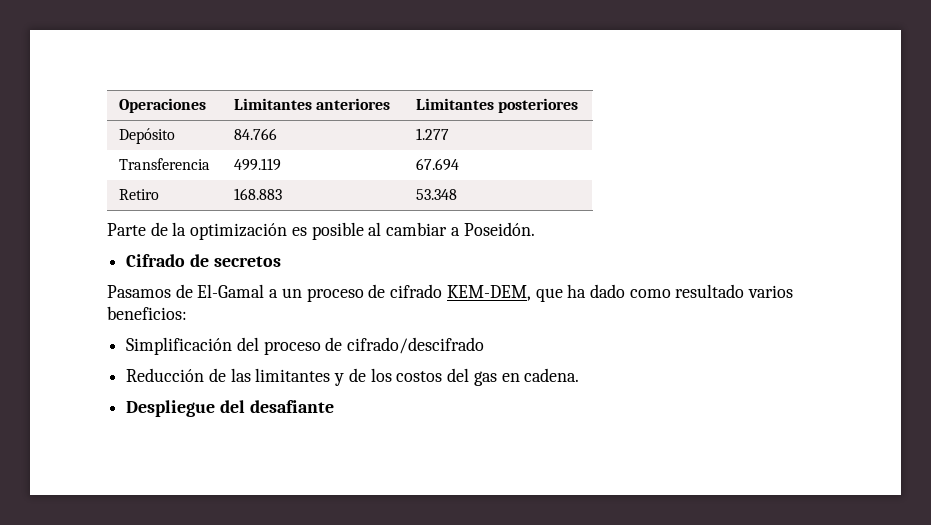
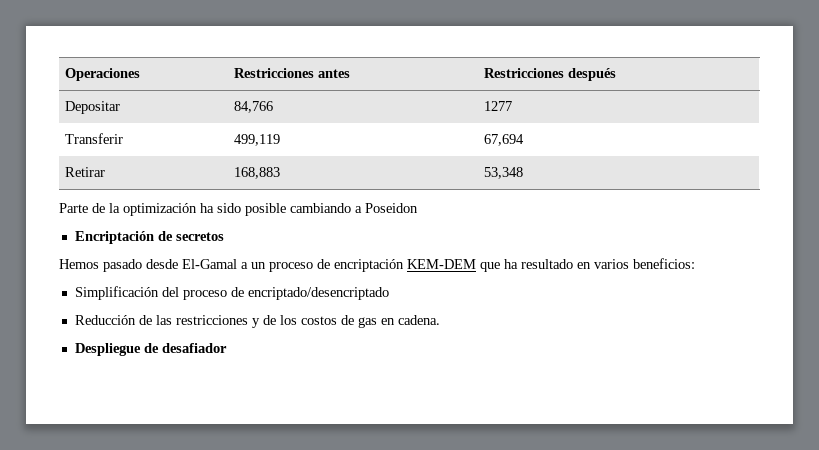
[233,98,391,110] [415,98,579,113] [118,128,175,144] [233,128,277,140] [415,128,449,140] [118,158,210,170] [233,158,281,171] [415,158,459,171] [118,189,159,200] [233,188,282,200] [415,189,457,200] [107,222,535,240] [126,254,186,267] Limitantes anteriores | Limitantes posteriores // Depósito | 84.766 | 1.277 // Transferencia | 499.119 | 67.694 // Retiro | 168.883 | 53.348 // Parte de la optimización es posible al cambiar a Poseidón. // Cifrado -> [234,68,351,78] [484,68,617,81] [65,101,121,114] [234,101,274,113] [484,101,513,111] [65,133,124,144] [234,134,281,146] [484,134,525,146] [65,167,106,177] [234,167,281,179] [484,167,524,179] [59,203,418,216] [74,231,154,244] Restricciones antes | Restricciones después // Depositar | 84,766 | 1277 // Transferir | 499,119 | 67,694 // Retirar | 168,883 | 53,348 // Parte de la optimización ha sido posible cambiando a Poseidon // Encriptación
[107,284,193,298] Pasamos de -> [59,259,178,272] Hemos pasado desde
[390,284,745,302] cifrado KEM-DEM, que ha dado como resultado -> [334,259,591,272] encriptación KEM-DEM que ha resultado en
[347,337,485,354] cifrado/descifrado -> [247,287,389,300] encriptado/desencriptado
[255,368,331,382] limitantes -> [175,315,248,325] restricciones
[447,368,470,382] del -> [340,315,354,325] de
[219,400,334,413] del desafiante -> [143,343,227,353] de desafiador

